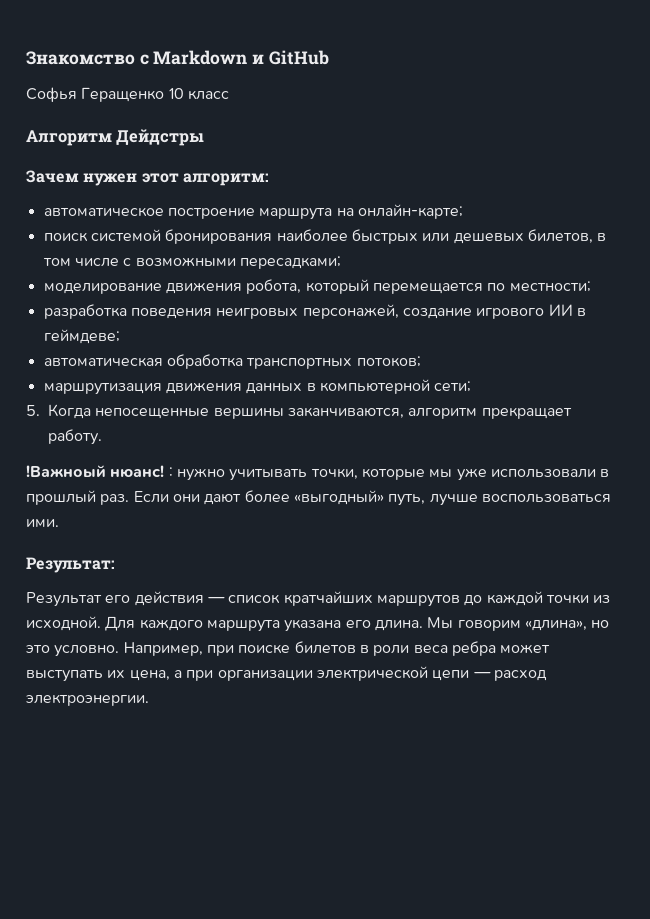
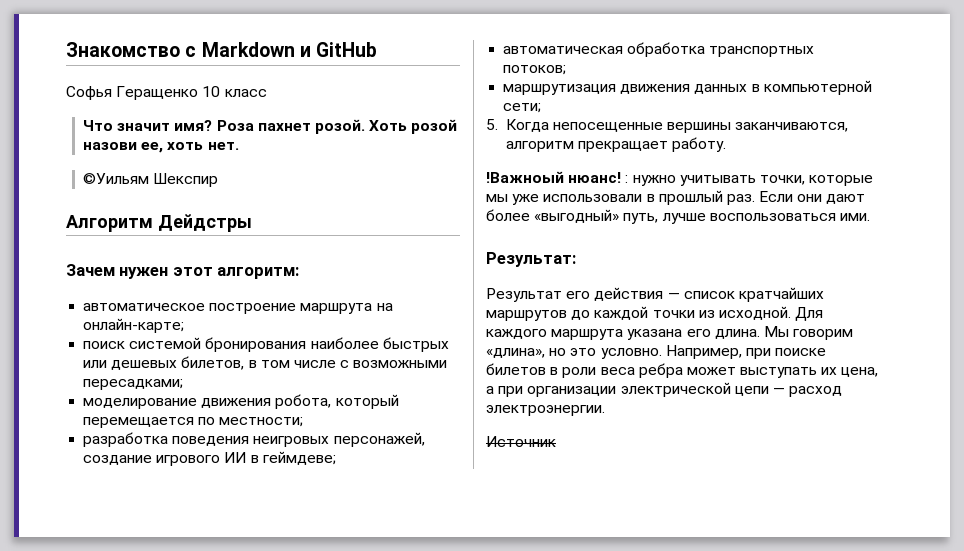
(229, 95) none -> [83,119,458,134] [83,142,239,153] [83,173,219,187] // Что значит имя? Роза пахнет розой. Хоть розой назови ее, хоть нет. // ©Уильям Шекспир
(149, 700) none -> [486,436,556,447] // Источник

